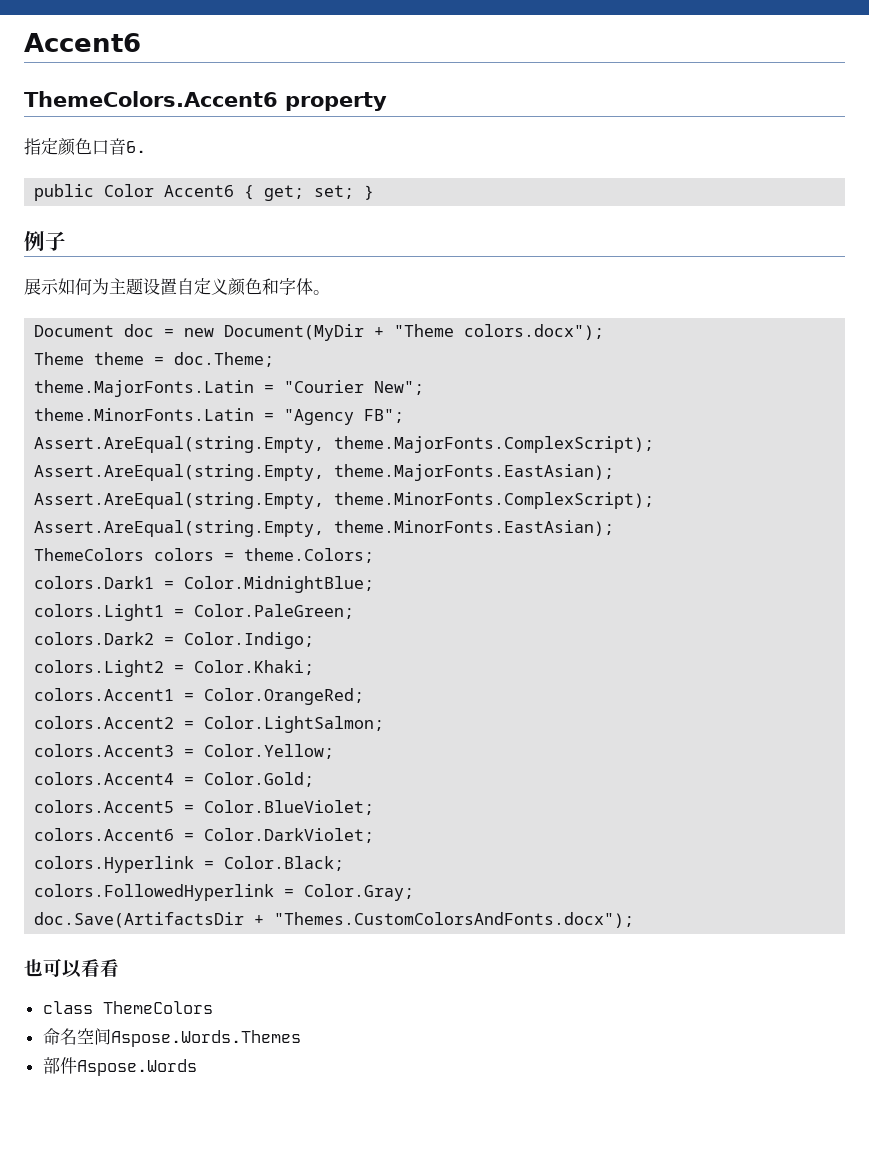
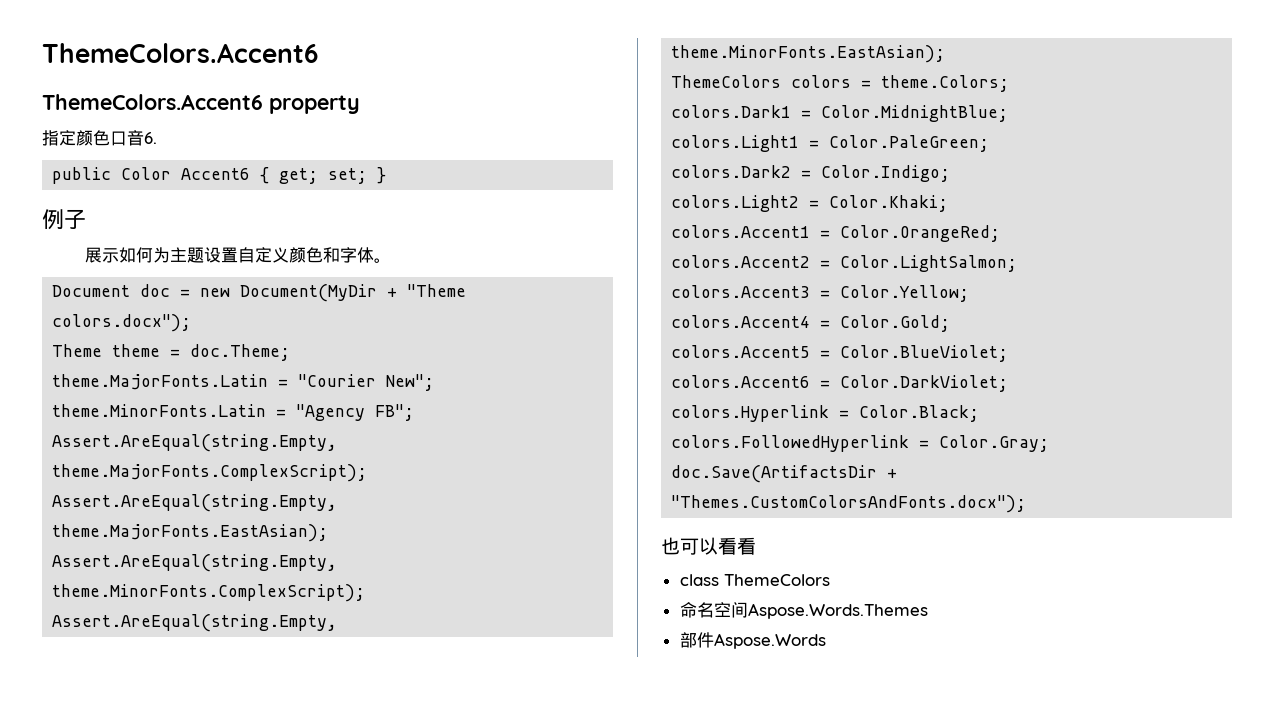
[24,33,141,52] Accent6 -> [42,43,319,63] ThemeColors.Accent6

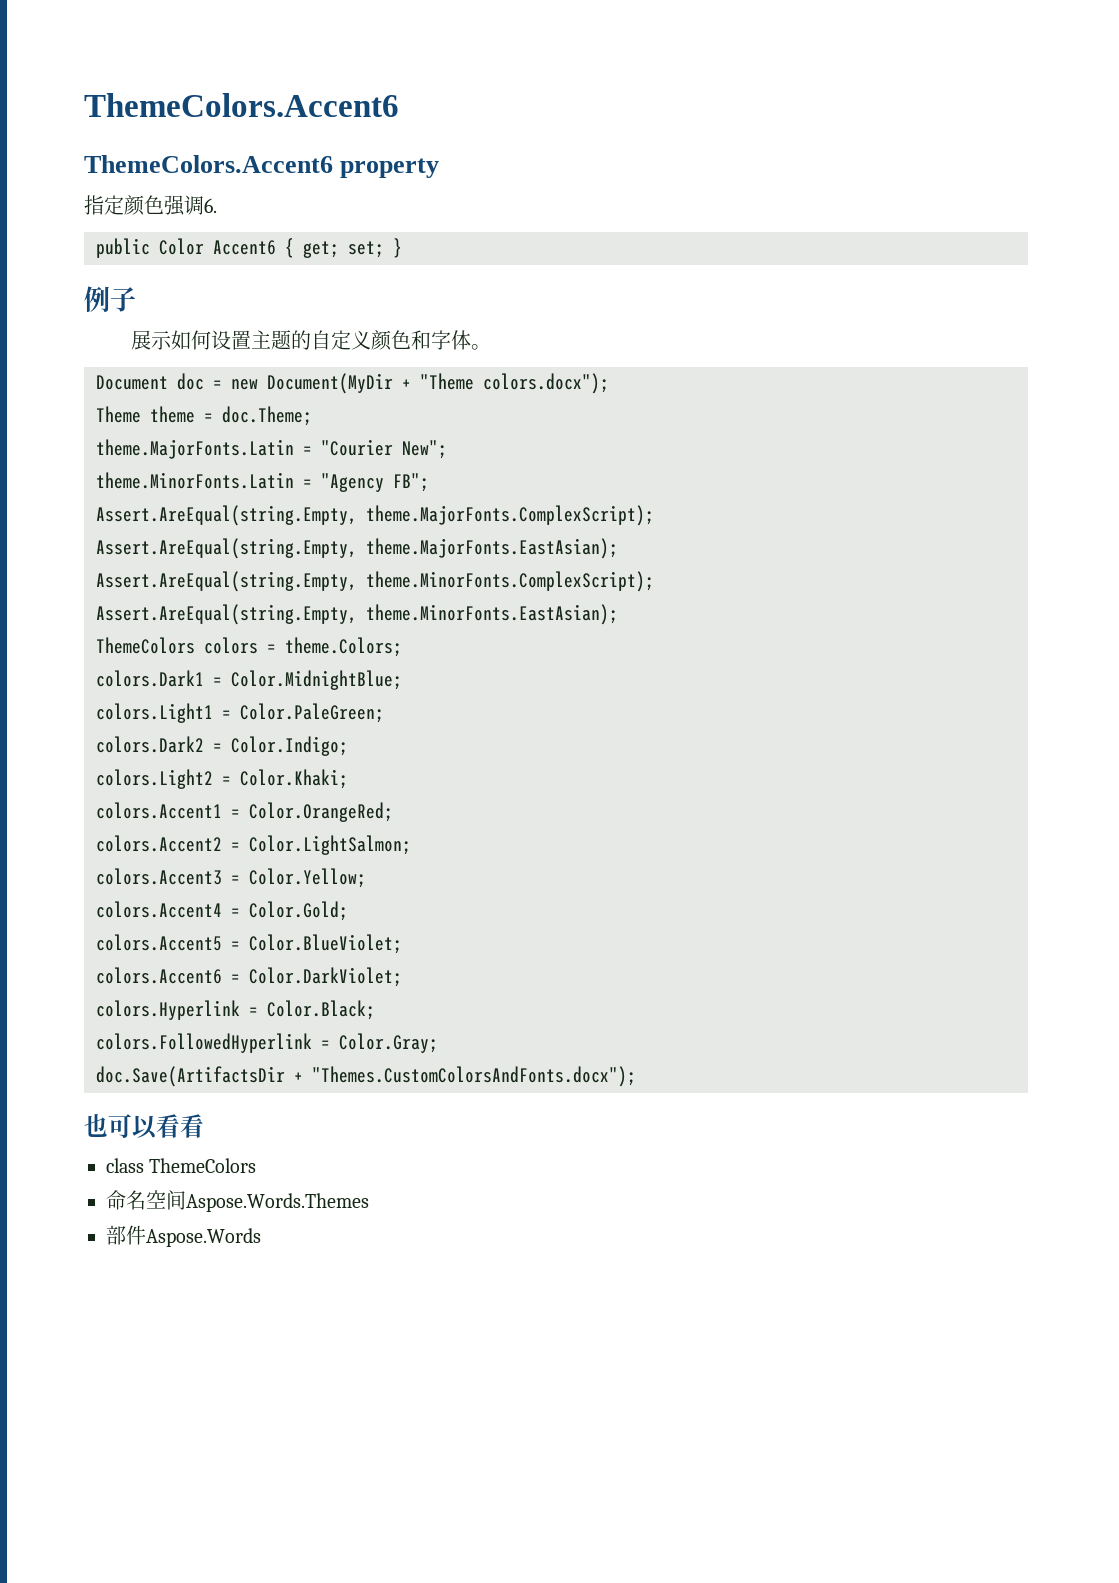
[110,130,144,146] 口音 -> [164,195,204,216] 强调
[152,247,238,263] 为主题设置 -> [210,330,311,350] 设置主题的

